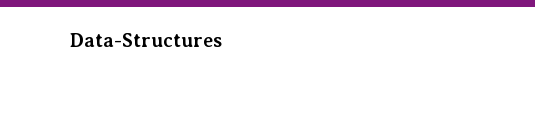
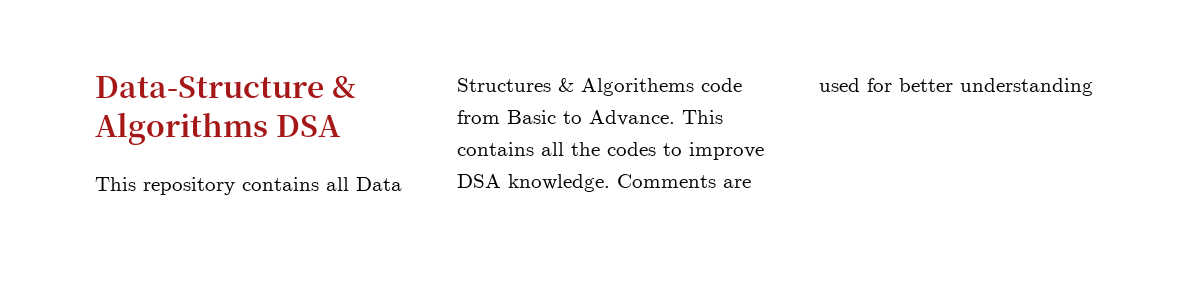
[70,33,222,47] Data-Structures -> [95,76,357,98] [95,112,342,145] [95,177,402,195] [457,78,742,96] [457,110,723,126] [457,142,764,160] [457,174,751,192] [819,78,1093,96] Data-Structure & Algorithms DSA // This repository contains all Data Structures & Algorithems code from Basic to Advance. This contains all the codes to improve DSA knowledge. Comments are used for better understanding

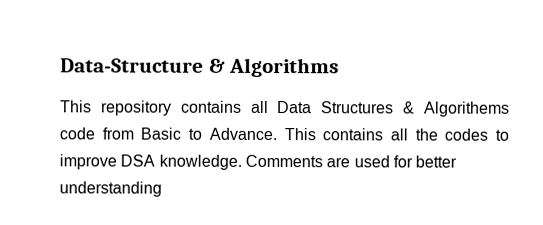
[276,115,342,137] DSA -> (340, 67) none

